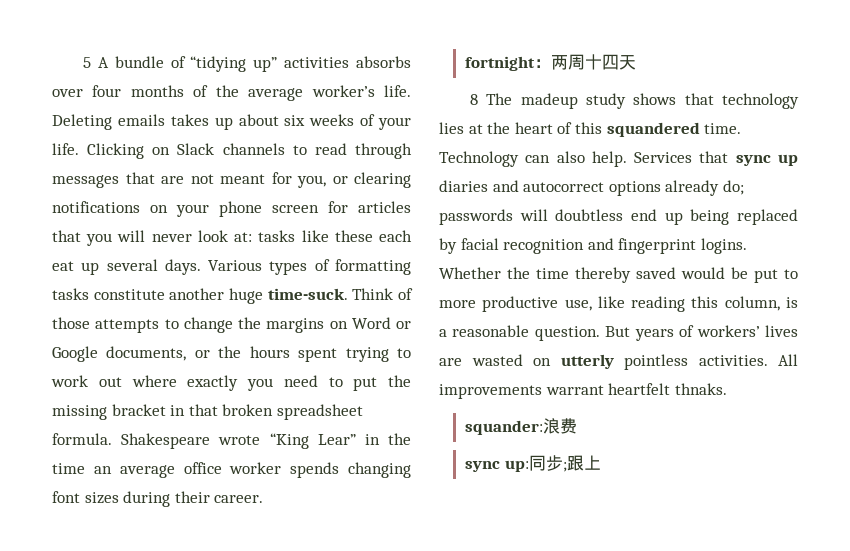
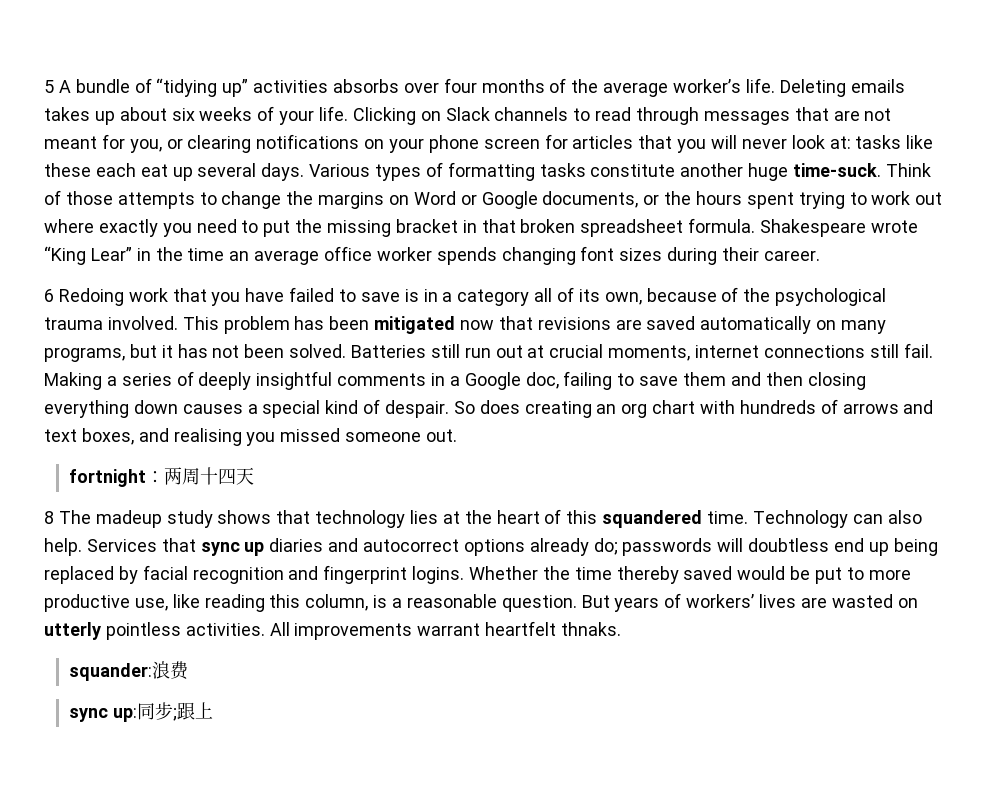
(264, 499) none -> [44,287,887,306] [44,316,887,334] [44,343,933,362] [44,371,866,390] [44,399,934,418] [44,428,458,446] // 6 Redoing work that you have failed to save is in a category all of its own, because of the psychological trauma involved. This problem has been mitigated now that revisions are saved automatically on many programs, but it has not been solved. Batteries still run out at crucial moments, internet connections still fail. Making a series of deeply insightful comments in a Google doc, failing to save them and then closing everything down causes a special kind of despair. So does creating an org chart with hundreds of arrows and text boxes, and realising you missed someone out.

